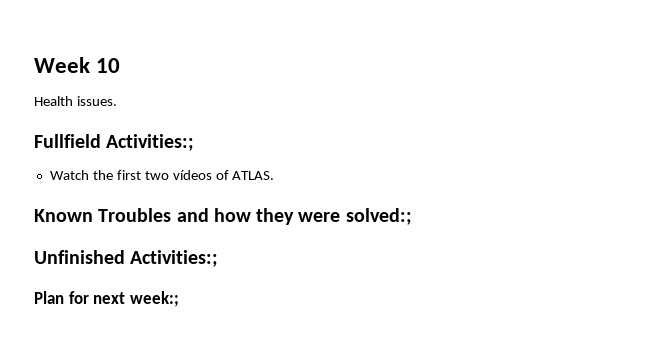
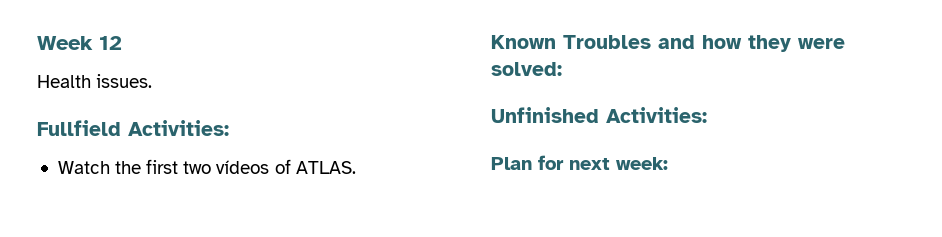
[96,58,121,73] 10 -> [99,36,122,50] 12
[106,134,195,151] Activities:; -> [128,120,229,136] Activities:
[345,208,412,225] solved:; -> [491,62,562,76] solved:
[130,250,219,267] Activities:; -> [606,107,707,123] Activities:
[129,291,179,307] week:; -> [616,157,668,170] week:

